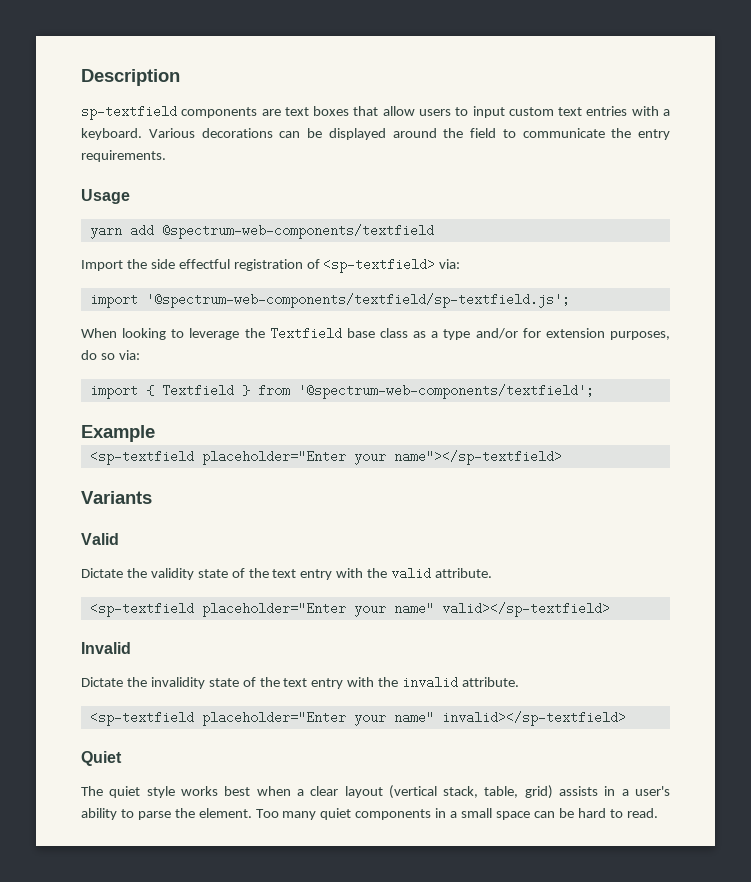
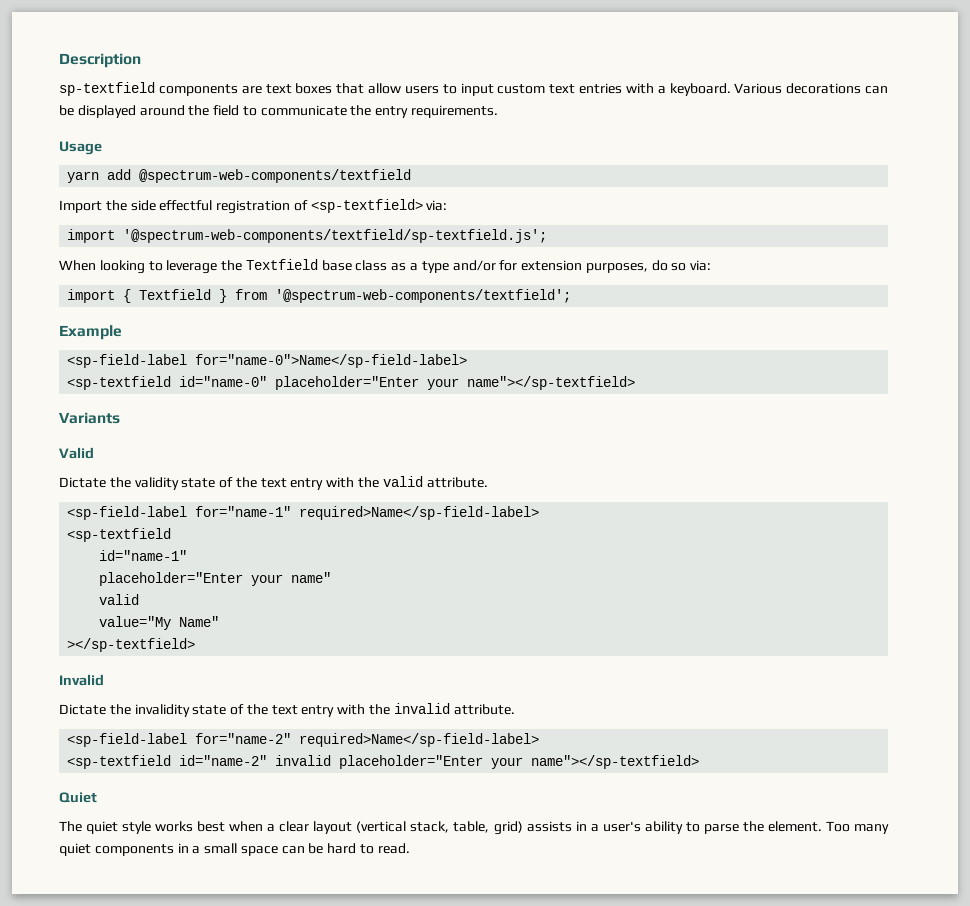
[89,450,194,465] // <sp-textfield -> [67,354,468,368] [67,376,268,390] // <sp-field-label for="name-0">Name</sp-field-label> // <sp-textfield id="name-0"
[89,602,610,617] // <sp-textfield placeholder="Enter your name" valid></sp-textfield> -> [67,506,540,520] [67,528,172,542] [99,550,188,561] [99,572,332,586] [99,594,140,605] [99,616,220,630] [67,638,196,652] // <sp-field-label for="name-1" required>Name</sp-field-label> // <sp-textfield // id="name-1" // placeholder="Enter your name" // valid // value="My Name" // ></sp-textfield>
[89,711,626,726] <sp-textfield placeholder="Enter your name" invalid></sp-textfield> -> [67,733,540,747] [67,755,700,769] <sp-field-label for="name-2" required>Name</sp-field-label> // <sp-textfield id="name-2" invalid placeholder="Enter your name"></sp-textfield>

